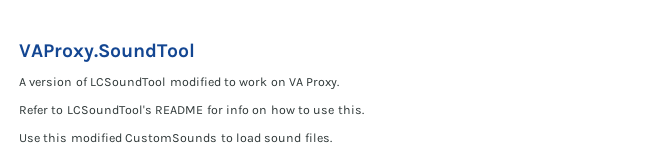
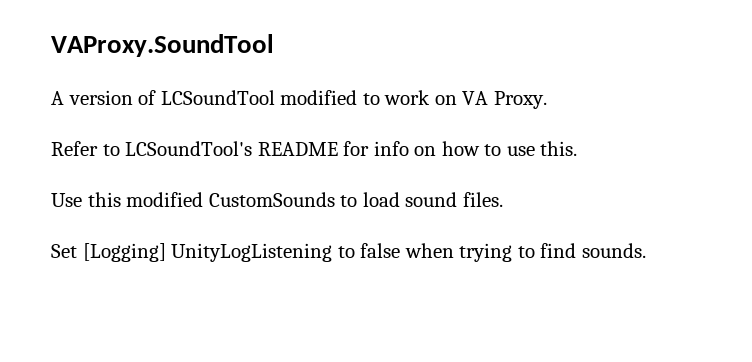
(332, 138) none -> [51,243,646,262] // Set [Logging] UnityLogListening to false when trying to find sounds.

